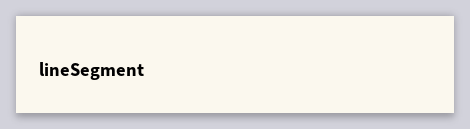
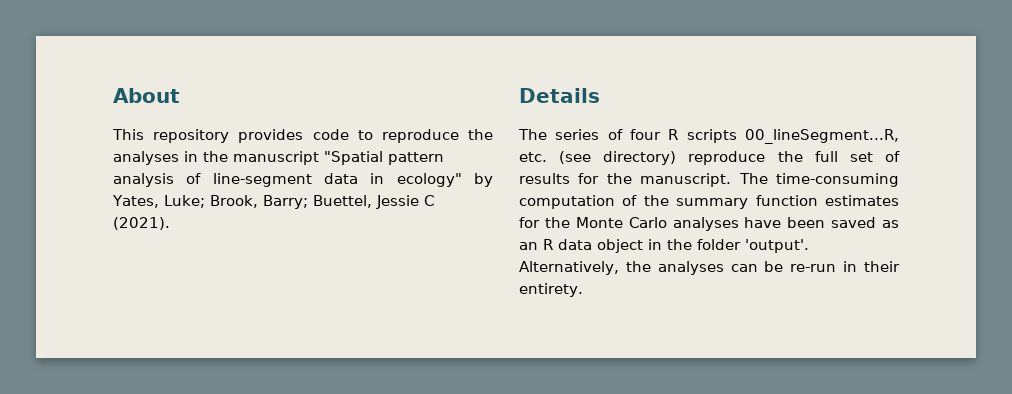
[39,62,144,80] lineSegment -> [113,88,180,103] [112,129,493,143] [113,151,444,165] [113,173,493,187] [112,195,434,209] [113,217,170,230] [519,88,600,103] [518,129,899,144] [519,151,900,165] [519,173,899,187] [519,195,899,209] [519,217,899,231] [519,239,809,253] [519,261,900,275] [519,283,583,297] About // This repository provides code to reproduce the analyses in the manuscript "Spatial pattern analysis of line-segment data in ecology" by Yates, Luke; Brook, Barry; Buettel, Jessie C (2021). // Details // The series of four R scripts 00_lineSegment...R, etc. (see directory) reproduce the full set of results for the manuscript. The time-consuming computation of the summary function estimates for the Monte Carlo analyses have been saved as an R data object in the folder 'output'. Alternatively, the analyses can be re-run in their entirety.

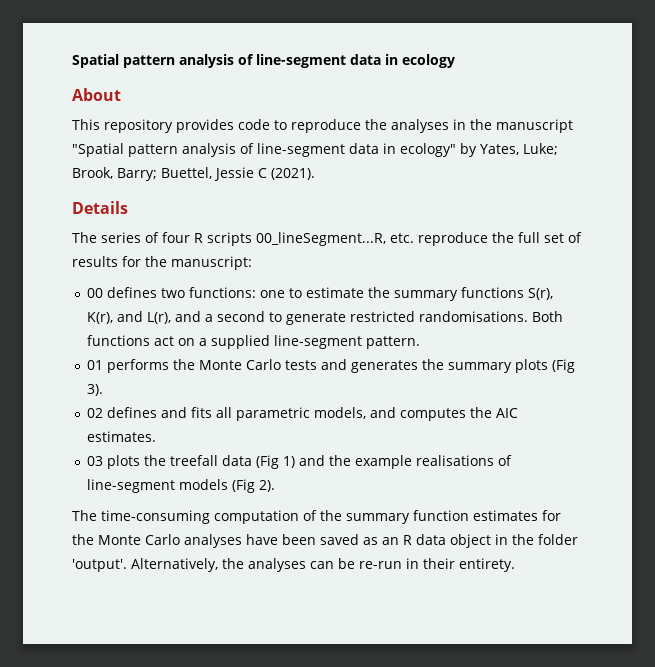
(113, 95) none -> [72,54,455,68] Spatial pattern analysis of line-segment data in ecology //
[559,151,677,165] (see directory) -> (414, 238) none
[640,173,732,187] manuscript. -> [171,256,252,270] [87,287,554,301] [87,311,564,325] [87,335,421,349] [87,359,576,373] [87,384,104,396] [87,407,519,421] [87,431,157,442] [87,455,513,469] [87,479,276,493] manuscript: // 00 defines two functions: one to estimate the summary functions S(r), K(r), and L(r), and a second to generate restricted randomisations. Both functions act on a supplied line-segment pattern. // 01 performs the Monte Carlo tests and generates the summary plots (Fig 3). // 02 defines and fits all parametric models, and computes the AIC estimates. // 03 plots the treefall data (Fig 1) and the example realisations of line-segment models (Fig 2). //

